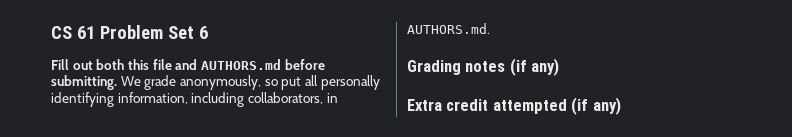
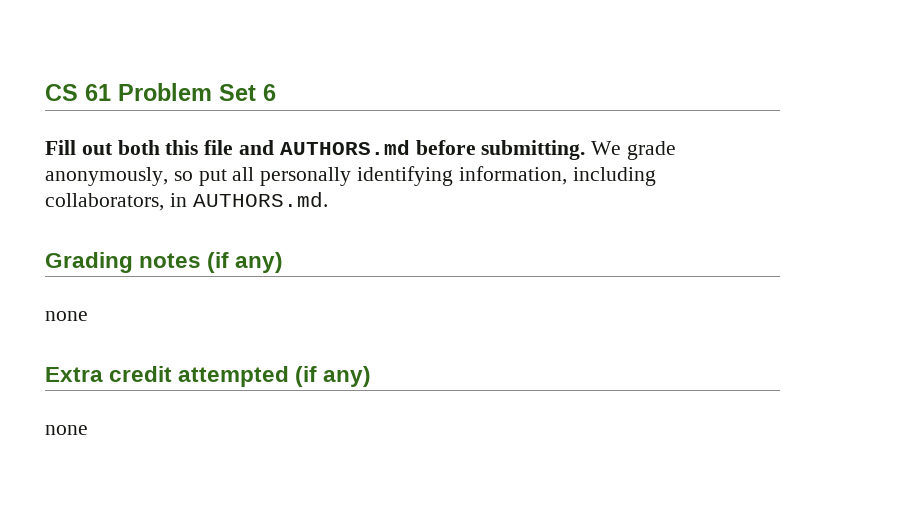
(560, 67) none -> [45,311,88,321] // none
(621, 106) none -> [45,425,88,435] // none

